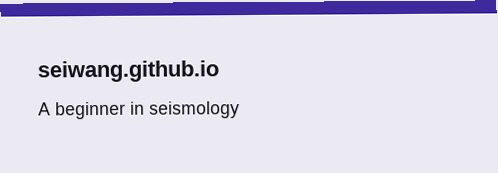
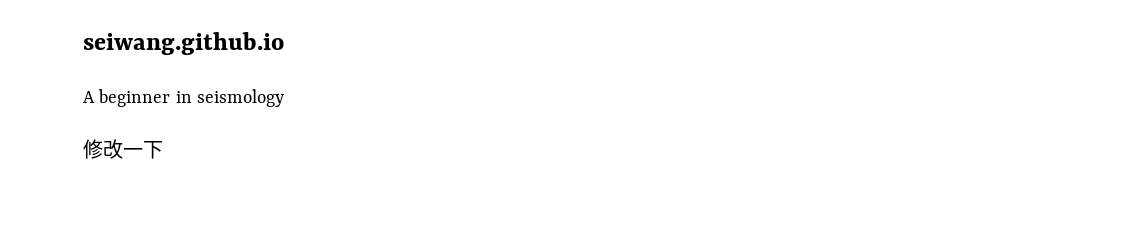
(240, 110) none -> [83,139,163,159] // 修改一下

